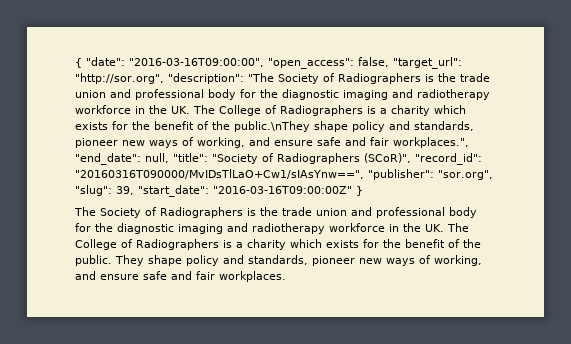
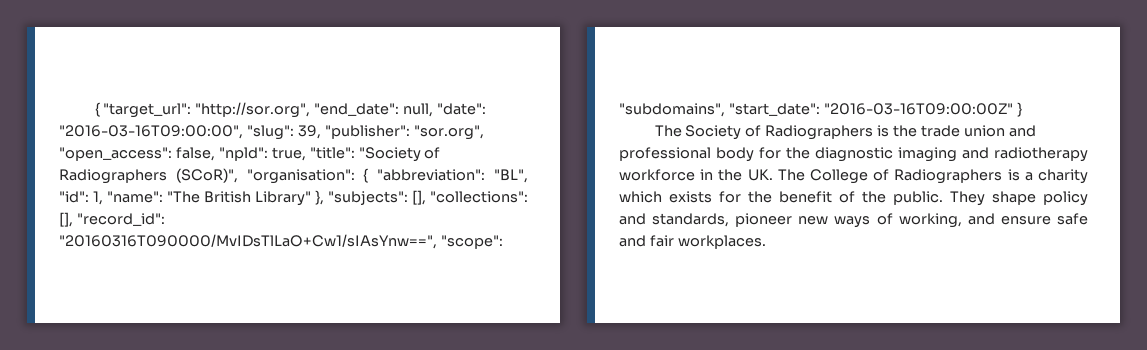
[75,57,462,69] [75,73,490,84] [75,89,490,100] [75,105,466,116] [75,121,474,132] [75,137,469,148] [75,153,169,165] { "date": "2016-03-16T09:00:00", "open_access": false, "target_url": "http://sor.org", "description": "The Society of Radiographers is the trade union and professional body for the diagnostic imaging and radiotherapy workforce in the UK. The College of Radiographers is a charity which exists for the benefit of the public.\nThey shape policy and standards, pioneer new ways of working, and ensure safe and fair workplaces.", "end_date": null, -> [94,102,487,118] [59,125,484,140] [59,147,306,161] { "target_url": "http://sor.org", "end_date": null, "date": "2016-03-16T09:00:00", "slug": 39, "publisher": "sor.org", "open_access": false, "npld": true,
[415,153,482,165] [75,169,493,180] [75,185,134,196] "record_id": "20160316T090000/MvIDsTlLaO+Cw1/sIAsYnw==", "publisher": "sor.org", "slug": 39, -> [246,168,528,184] [59,190,528,206] [59,212,165,227] [59,234,503,249] [619,103,725,117] "organisation": { "abbreviation": "BL", "id": 1, "name": "The British Library" }, "subjects": [], "collections": [], "record_id": "20160316T090000/MvIDsTlLaO+Cw1/sIAsYnw==", "scope": "subdomains",

